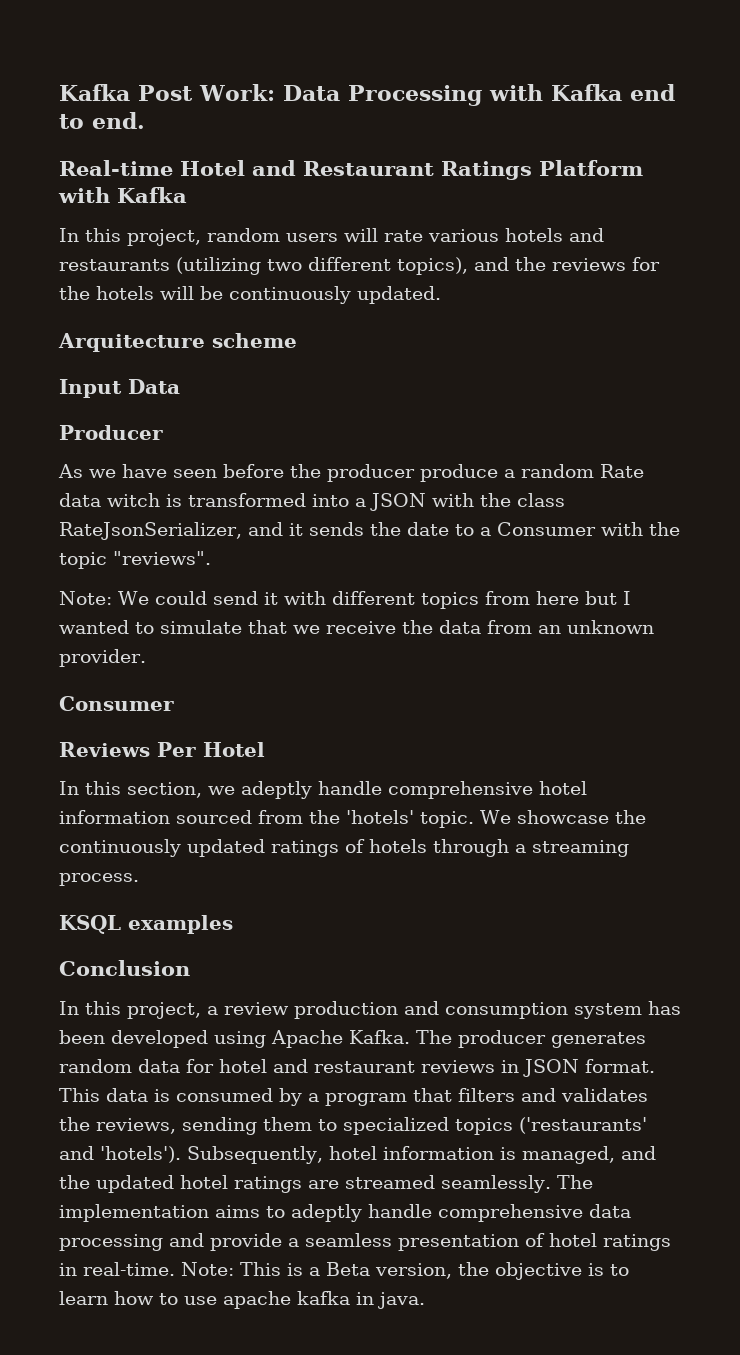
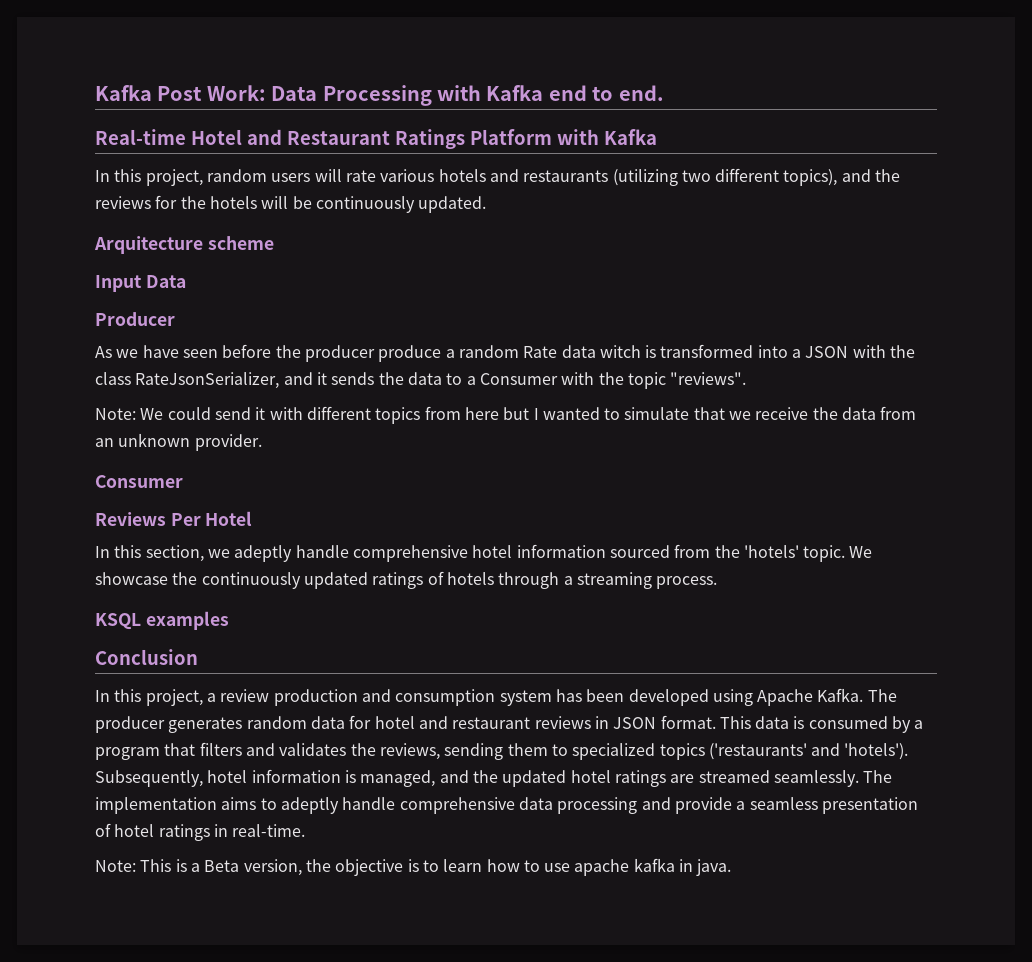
[406,522,449,536] date -> [407,372,442,385] data
(175, 1269) none -> (306, 830) //

